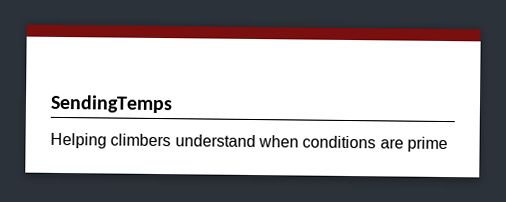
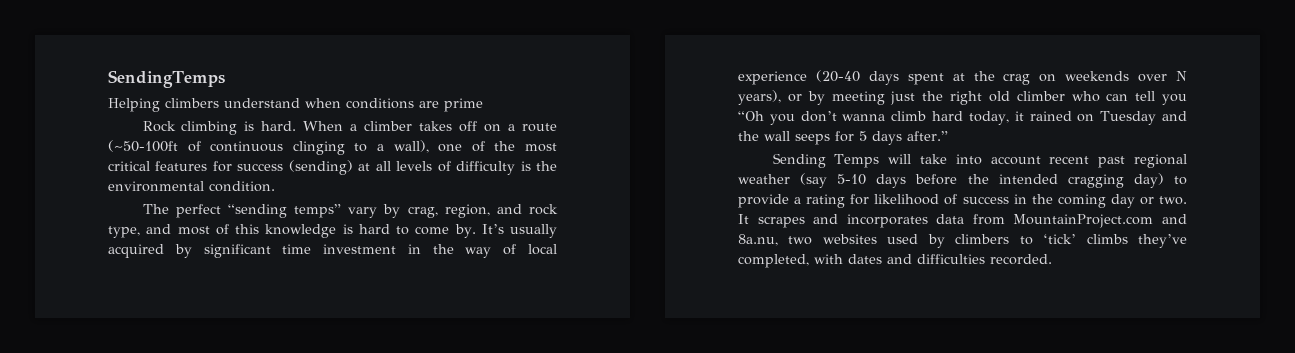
(448, 144) none -> [142,121,557,135] [108,140,558,155] [108,160,557,175] [108,181,275,192] [142,204,558,218] [108,224,557,238] [108,244,557,258] [738,70,1187,85] [738,90,1187,105] [738,111,1187,125] [738,131,948,145] [772,153,1187,168] [738,173,1187,188] [738,194,1187,208] [738,214,1187,228] [738,234,1187,248] [738,254,1052,268] // Rock climbing is hard. When a climber takes off on a route (~50-100ft of continuous clinging to a wall), one of the most critical features for success (sending) at all levels of difficulty is the environmental condition. // The perfect “sending temps” vary by crag, region, and rock type, and most of this knowledge is hard to come by. It’s usually acquired by significant time investment in the way of local experience (20-40 days spent at the crag on weekends over N years), or by meeting just the right old climber who can tell you “Oh you don’t wanna climb hard today, it rained on Tuesday and the wall seeps for 5 days after.” // Sending Temps will take into account recent past regional weather (say 5-10 days before the intended cragging day) to provide a rating for likelihood of success in the coming day or two. It scrapes and incorporates data from MountainProject.com and 8a.nu, two websites used by climbers to ‘tick’ climbs they’ve completed, with dates and difficulties recorded.

